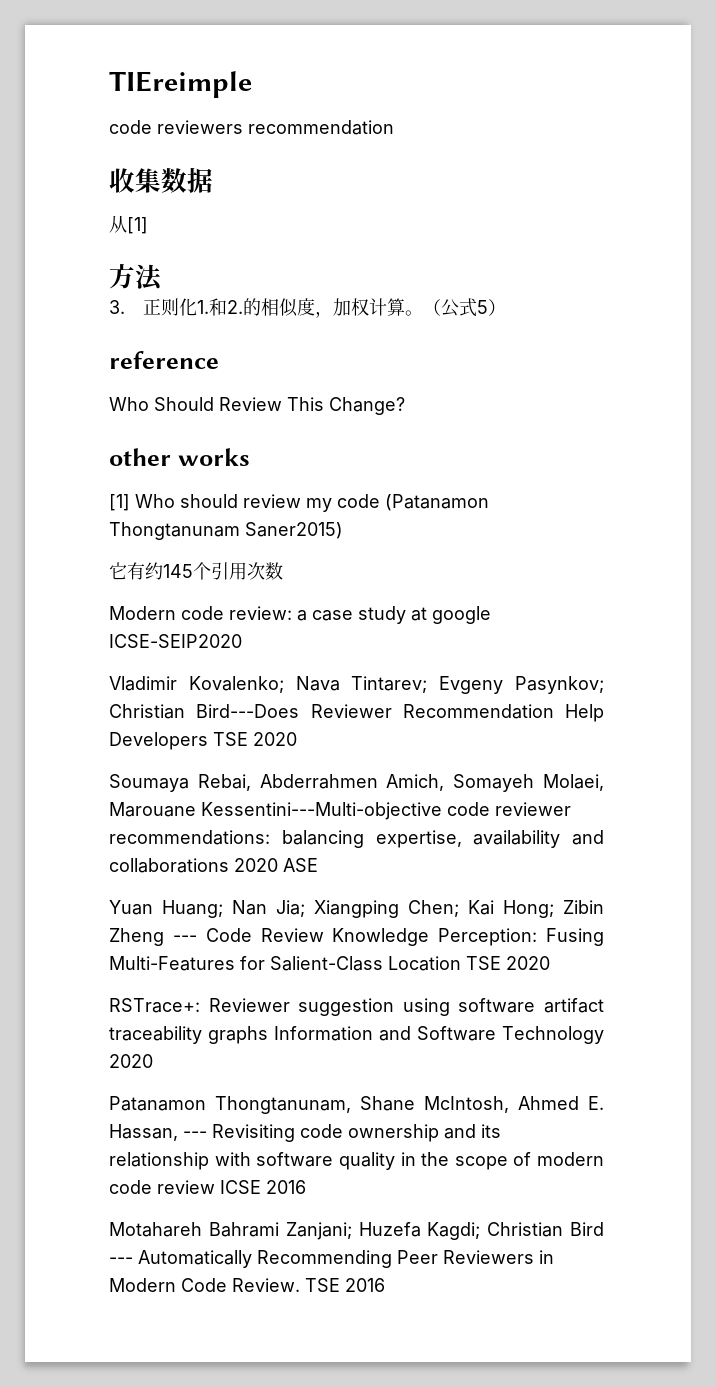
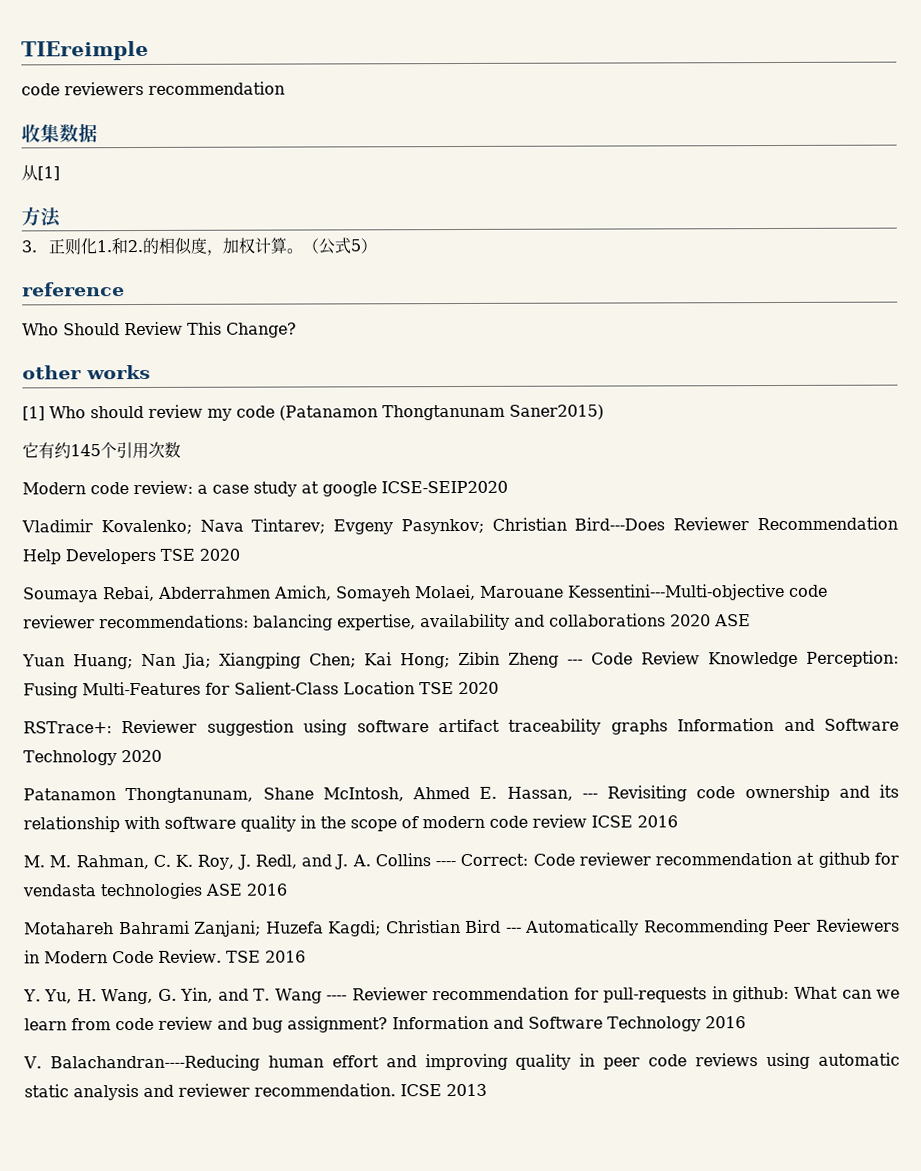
(306, 1187) none -> [23,851,899,870] [22,882,287,900] // M. M. Rahman, C. K. Roy, J. Redl, and J. A. Collins ---- Correct: Code reviewer recommendation at github for vendasta technologies ASE 2016
(385, 1285) none -> [23,985,901,1005] [24,1015,746,1033] [23,1052,901,1072] [24,1083,487,1101] // Y. Yu, H. Wang, G. Yin, and T. Wang ---- Reviewer recommendation for pull-requests in github: What can we learn from code review and bug assignment? Information and Software Technology 2016 // V. Balachandran----Reducing human effort and improving quality in peer code reviews using automatic static analysis and reviewer recommendation. ICSE 2013

